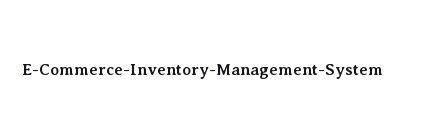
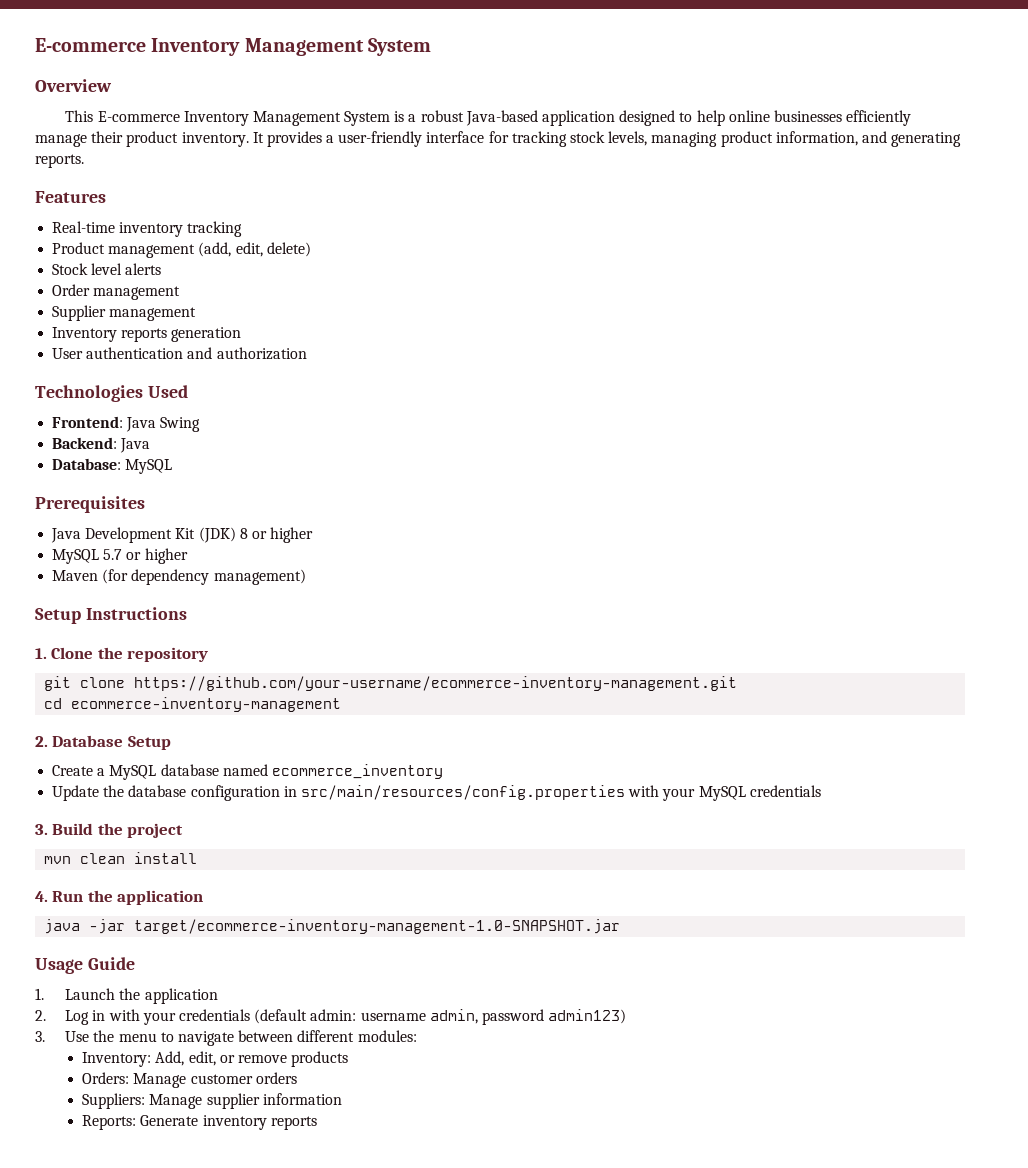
[22,64,383,79] E-Commerce-Inventory-Management-System -> [35,38,431,56] [35,79,112,92] [65,110,912,126] [35,131,962,147] [35,154,84,168] [35,191,106,203] [52,221,243,237] [52,242,311,258] [52,263,162,275] [52,284,181,300] [52,305,197,321] [52,327,242,342] [52,347,307,360] [35,385,188,402] [52,416,201,432] [52,437,151,453] [52,458,173,474] [35,496,145,513] [51,527,314,543] [52,548,188,564] [52,569,306,585] [35,607,187,624] [35,647,209,662] [44,676,738,691] [44,697,342,712] [35,735,171,750] [52,764,443,780] [52,785,821,801] [35,823,184,838] [44,852,198,864] [35,890,204,905] [44,919,621,934] [35,957,135,974] [35,988,218,1004] [35,1009,627,1025] [35,1030,417,1046] [82,1051,349,1067] [82,1072,297,1088] [82,1093,342,1109] [82,1115,317,1130] E-commerce Inventory Management System // Overview // This E-commerce Inventory Management System is a robust Java-based application designed to help online businesses efficiently manage their product inventory. It provides a user-friendly interface for tracking stock levels, managing product information, and generating reports. // Features // Real-time inventory tracking // Product management (add, edit, delete) // Stock level alerts // Order management // Supplier management // Inventory reports generation // User authentication and authorization // Technologies Used // Frontend: Java Swing // Backend: Java // Database: MySQL // Prerequisites // Java Development Kit (JDK) 8 or higher // MySQL 5.7 or higher // Maven (for dependency management) // Setup Instructions // 1. Clone the repository // git clone https://github.com/your-username/ecommerce-inventory-management.git // cd ecommerce-inventory-management // 2. Database Setup // Create a MySQL database named ecommerce_inventory // Update the database configuration in src/main/resources/config.properties with your MySQL credentials // 3. Build the project // mvn clean install // 4. Run the application // java -jar target/ecommerce-inventory-management-1.0-SNAPSHOT.jar // Usage Guide // 1. Launch the application // 2. Log in with your credentials (default admin: username admin, password admin123) // 3. Use the menu to navigate between different modules: // Inventory: Add, edit, or remove products // Orders: Manage customer orders // Suppliers: Manage supplier information // Reports: Generate inventory reports

